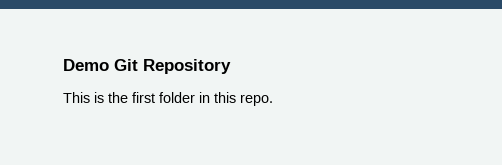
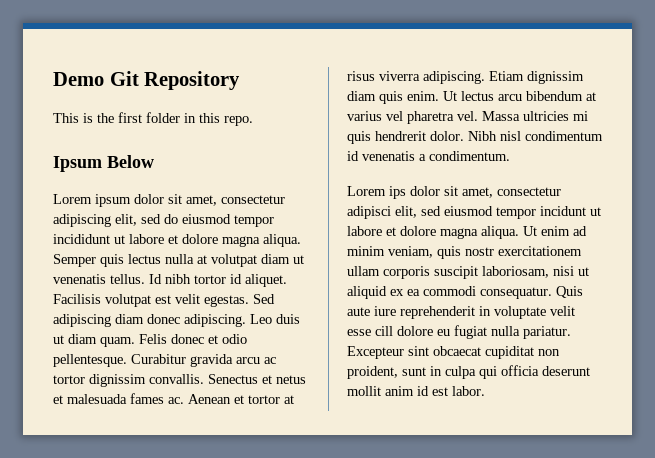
(273, 100) none -> [53,155,154,172] [53,194,285,207] [53,214,274,227] [53,234,301,247] [53,254,304,267] [53,274,287,287] [53,294,275,307] [53,314,300,327] [53,334,247,347] [53,354,276,367] [53,374,306,387] [53,393,294,404] [347,71,584,84] [347,91,596,104] [347,111,588,124] [347,131,603,144] [347,151,510,161] [347,186,561,199] [347,206,601,219] [347,226,587,239] [347,246,582,259] [347,266,589,279] [347,286,583,299] [347,306,575,319] [347,325,571,339] [347,346,560,359] [347,365,590,379] [347,386,485,396] // Ipsum Below // Lorem ipsum dolor sit amet, consectetur adipiscing elit, sed do eiusmod tempor incididunt ut labore et dolore magna aliqua. Semper quis lectus nulla at volutpat diam ut venenatis tellus. Id nibh tortor id aliquet. Facilisis volutpat est velit egestas. Sed adipiscing diam donec adipiscing. Leo duis ut diam quam. Felis donec et odio pellentesque. Curabitur gravida arcu ac tortor dignissim convallis. Senectus et netus et malesuada fames ac. Aenean et tortor at risus viverra adipiscing. Etiam dignissim diam quis enim. Ut lectus arcu bibendum at varius vel pharetra vel. Massa ultricies mi quis hendrerit dolor. Nibh nisl condimentum id venenatis a condimentum. // Lorem ips dolor sit amet, consectetur adipisci elit, sed eiusmod tempor incidunt ut labore et dolore magna aliqua. Ut enim ad minim veniam, quis nostr exercitationem ullam corporis suscipit laboriosam, nisi ut aliquid ex ea commodi consequatur. Quis aute iure reprehenderit in voluptate velit esse cill dolore eu fugiat nulla pariatur. Excepteur sint obcaecat cupiditat non proident, sunt in culpa qui officia deserunt mollit anim id est labor.

